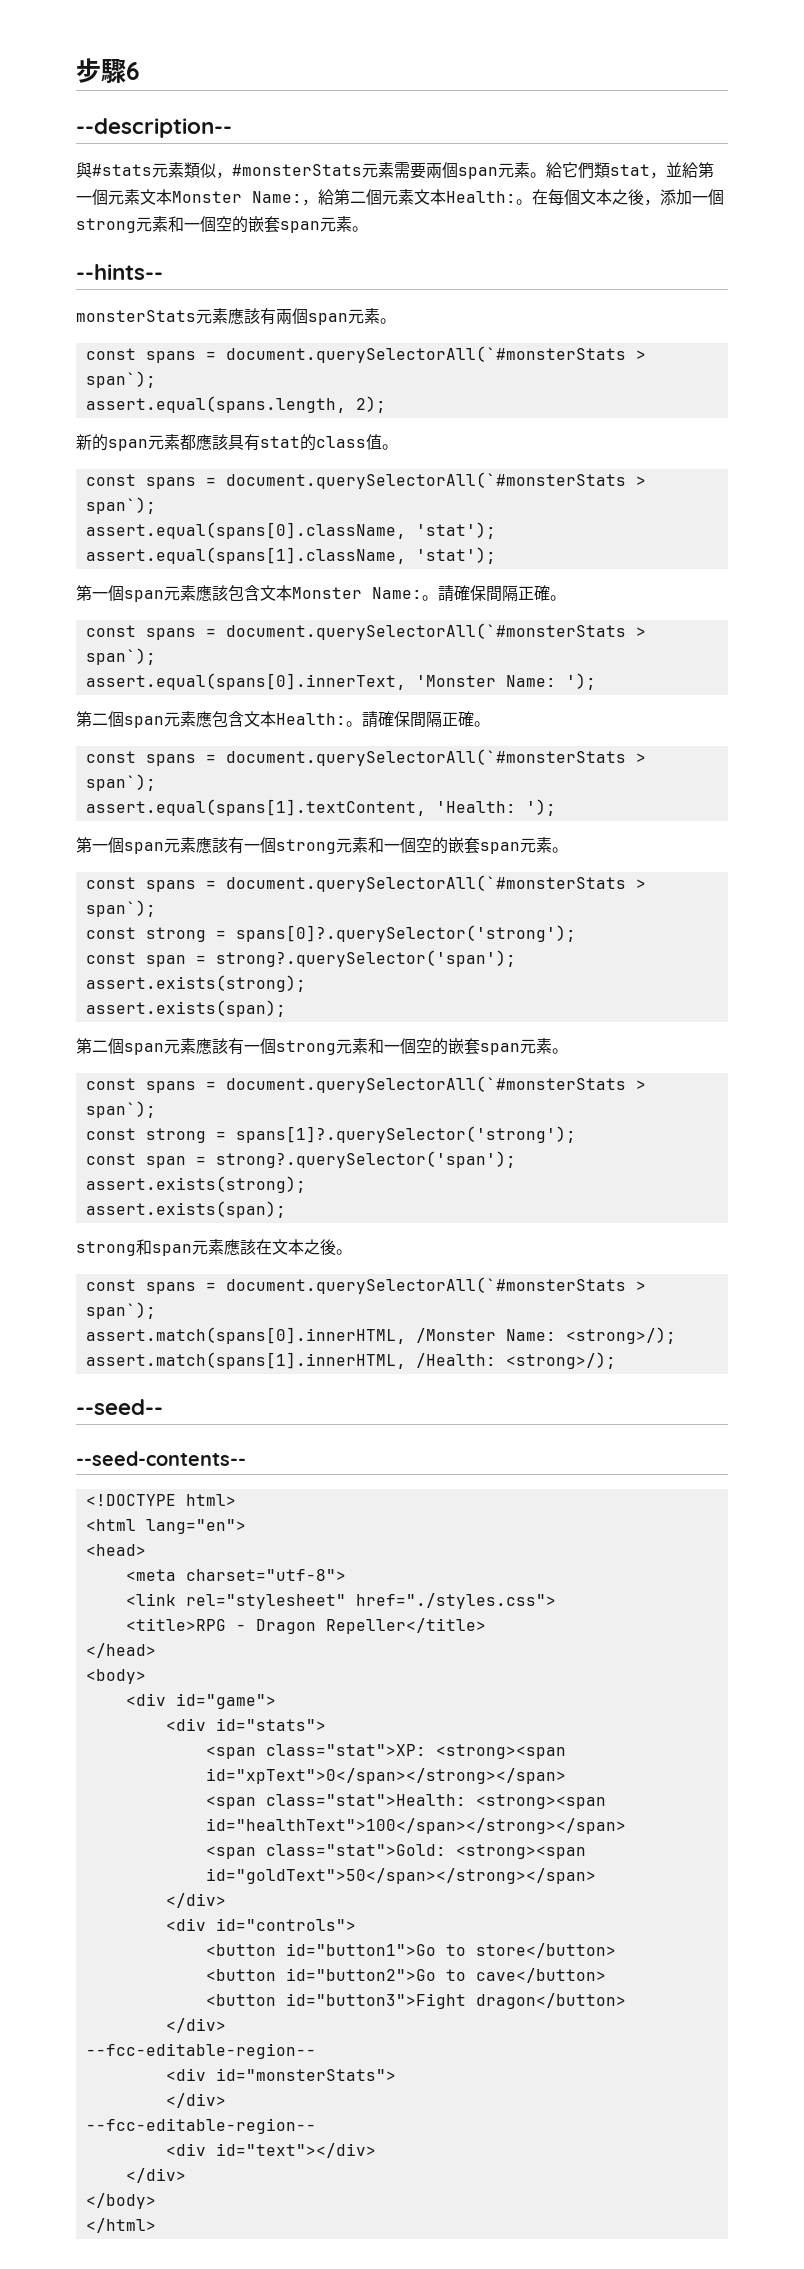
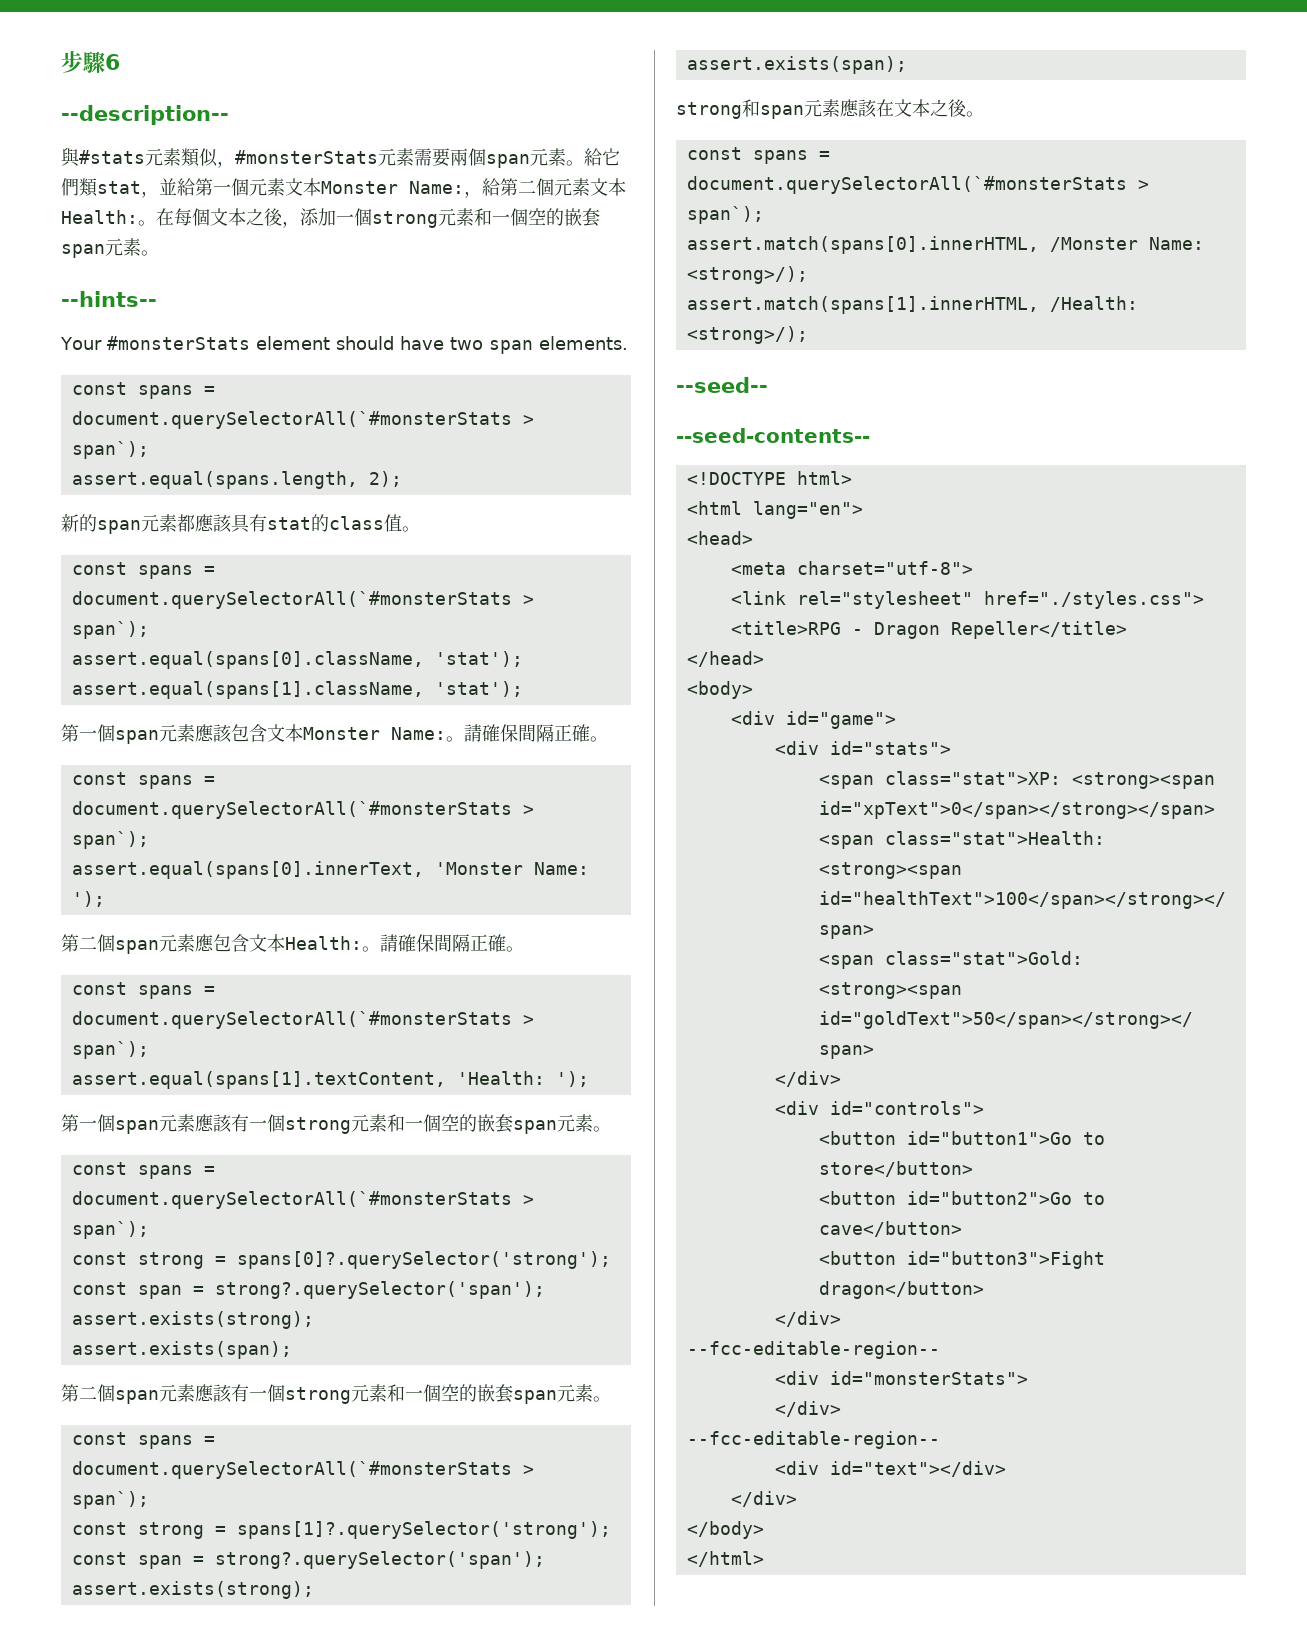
[76,308,396,325] monsterStats元素應該有兩個span元素。 -> [60,336,628,354] Your #monsterStats element should have two span elements.

